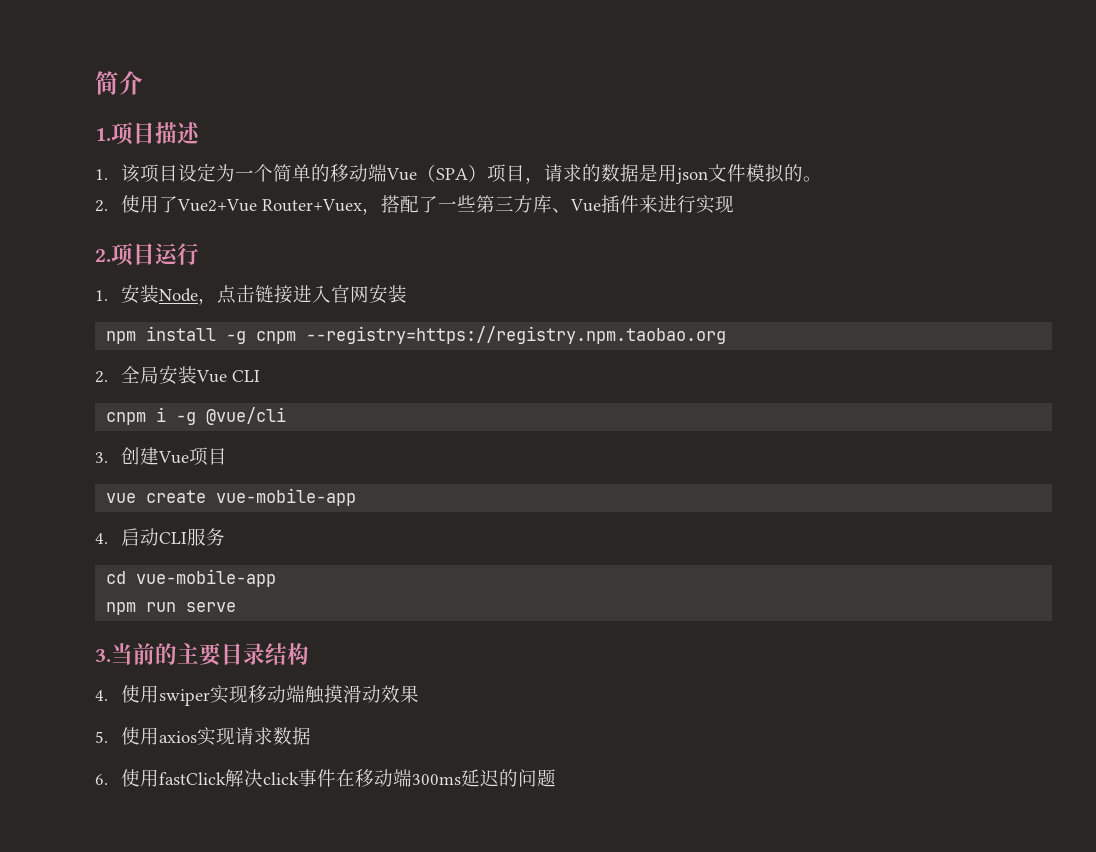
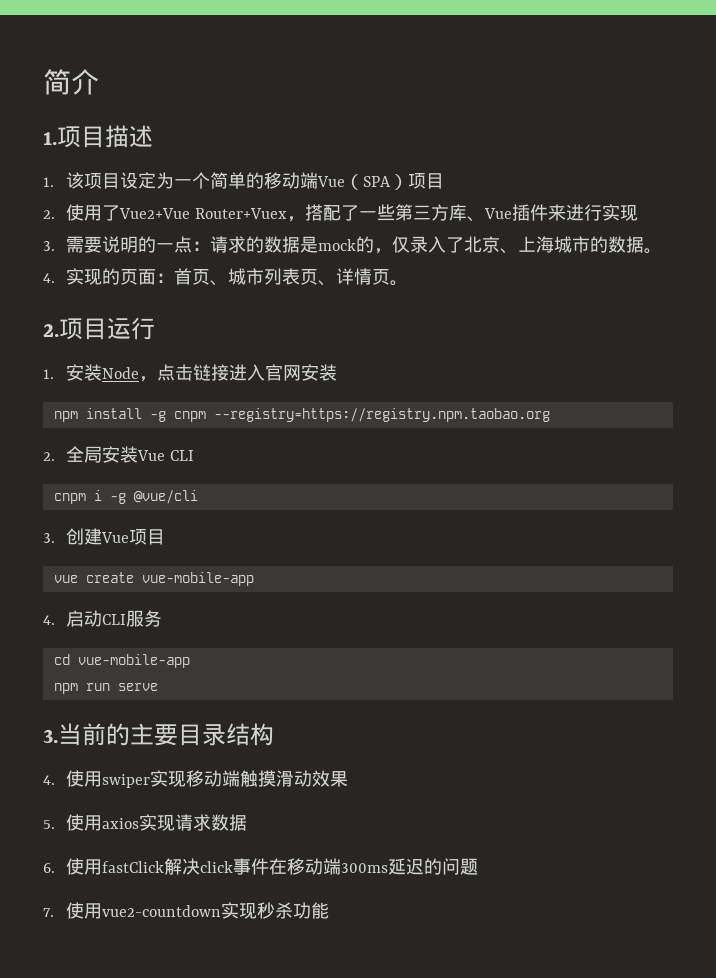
[524,164,822,184] ，请求的数据是用json文件模拟的。 -> (445, 181) none
(734, 204) none -> [43,236,663,254] [43,268,409,286] // 3.需要说明的一点：请求的数据是mock的，仅录入了北京、上海城市的数据。 // 4.实现的页面：首页、城市列表页、详情页。
(556, 778) none -> [43,902,330,919] // 7.使用vue2-countdown实现秒杀功能

